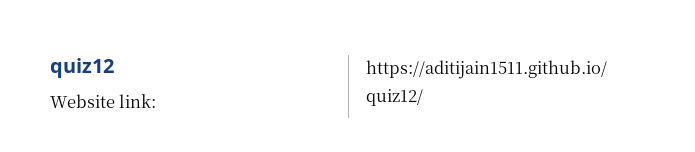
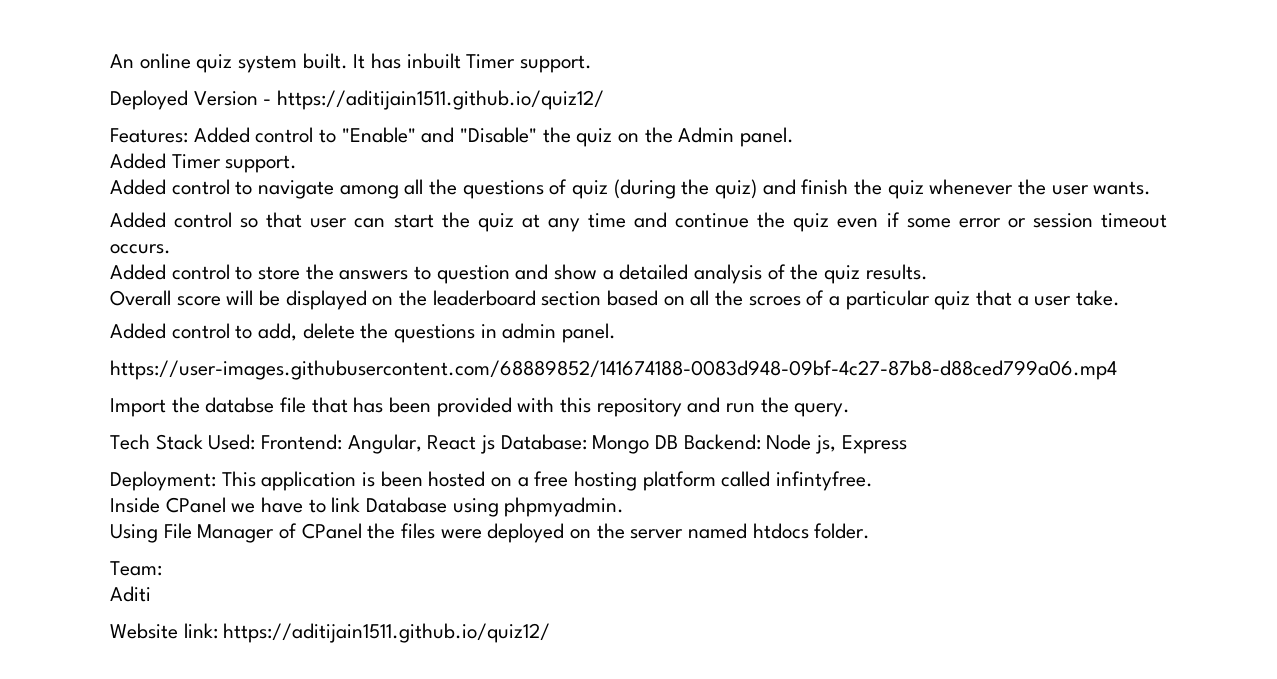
[50,58,114,78] quiz12 -> [110,53,593,73] [110,90,605,110] [110,127,795,147] [110,153,298,173] [110,179,1152,199] [110,212,1168,232] [110,244,171,254] [110,264,928,284] [110,290,1121,310] [110,323,617,343] [110,360,1117,380] [110,397,851,417] [110,434,907,454] [110,471,874,491] [110,497,625,517] [110,523,871,543] [110,561,162,576] [110,586,151,602] An online quiz system built. It has inbuilt Timer support. // Deployed Version - https://aditijain1511.github.io/quiz12/ // Features: Added control to "Enable" and "Disable" the quiz on the Admin panel. // Added Timer support. // Added control to navigate among all the questions of quiz (during the quiz) and finish the quiz whenever the user wants. // Added control so that user can start the quiz at any time and continue the quiz even if some error or session timeout occurs. // Added control to store the answers to question and show a detailed analysis of the quiz results. // Overall score will be displayed on the leaderboard section based on all the scroes of a particular quiz that a user take. // Added control to add, delete the questions in admin panel. // https://user-images.githubusercontent.com/68889852/141674188-0083d948-09bf-4c27-87b8-d88ced799a06.mp4 // Import the databse file that has been provided with this repository and run the query. // Tech Stack Used: Frontend: Angular, React js Database: Mongo DB Backend: Node js, Express // Deployment: This application is been hosted on a free hosting platform called infintyfree. // Inside CPanel we have to link Database using phpmyadmin. // Using File Manager of CPanel the files were deployed on the server named htdocs folder. // Team: // Aditi

